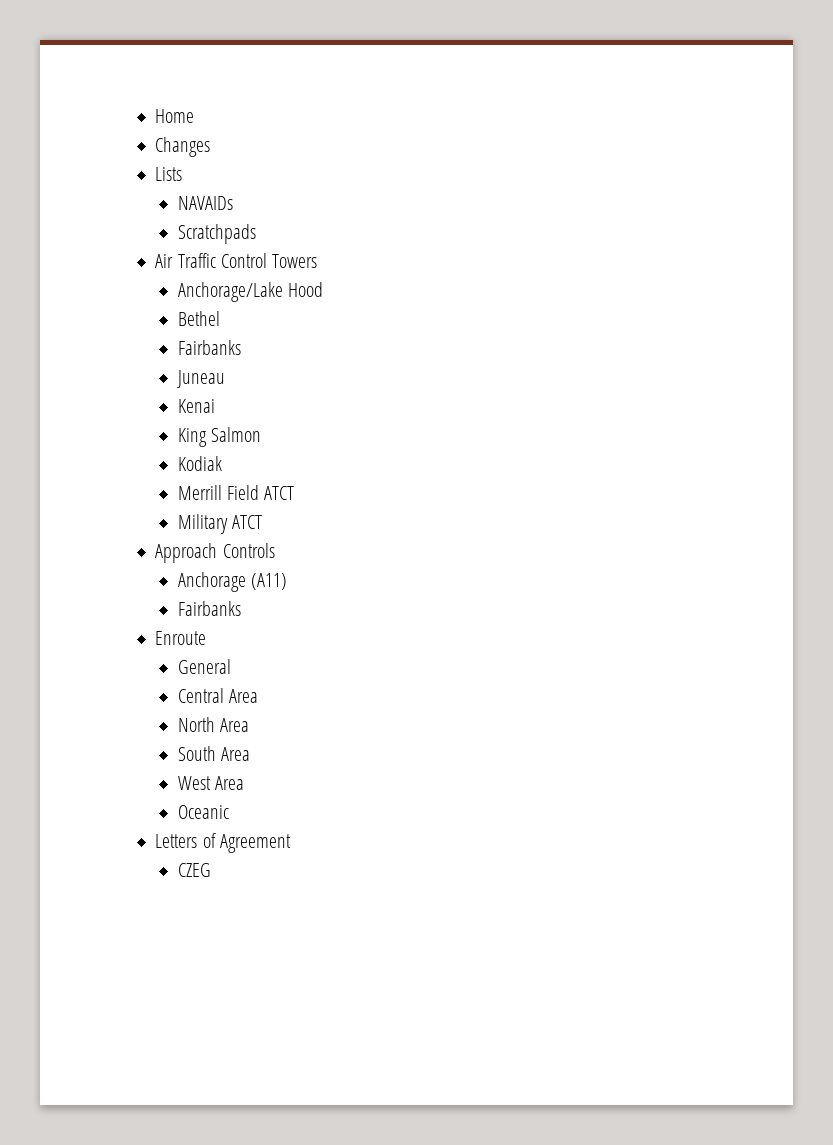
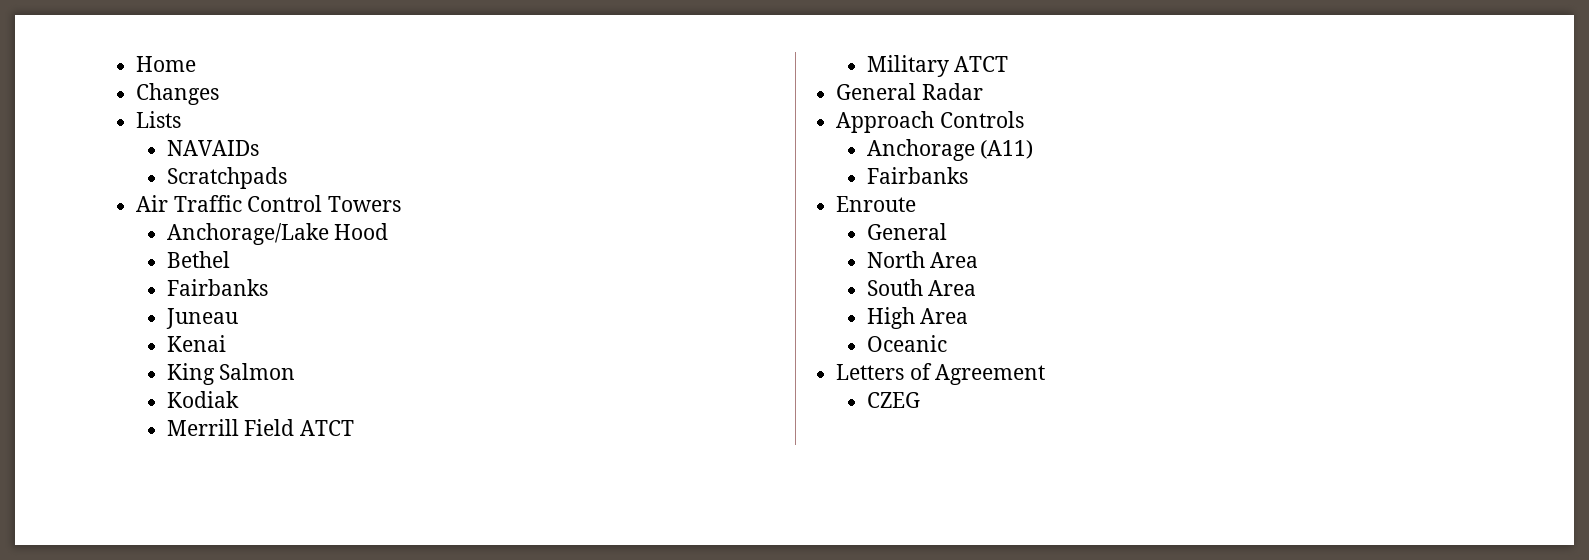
(263, 522) none -> [836,83,983,100] // General Radar
[177,688,259,703] // Central Area -> (947, 231) none
[177,776,211,790] West -> [866,307,915,329] High

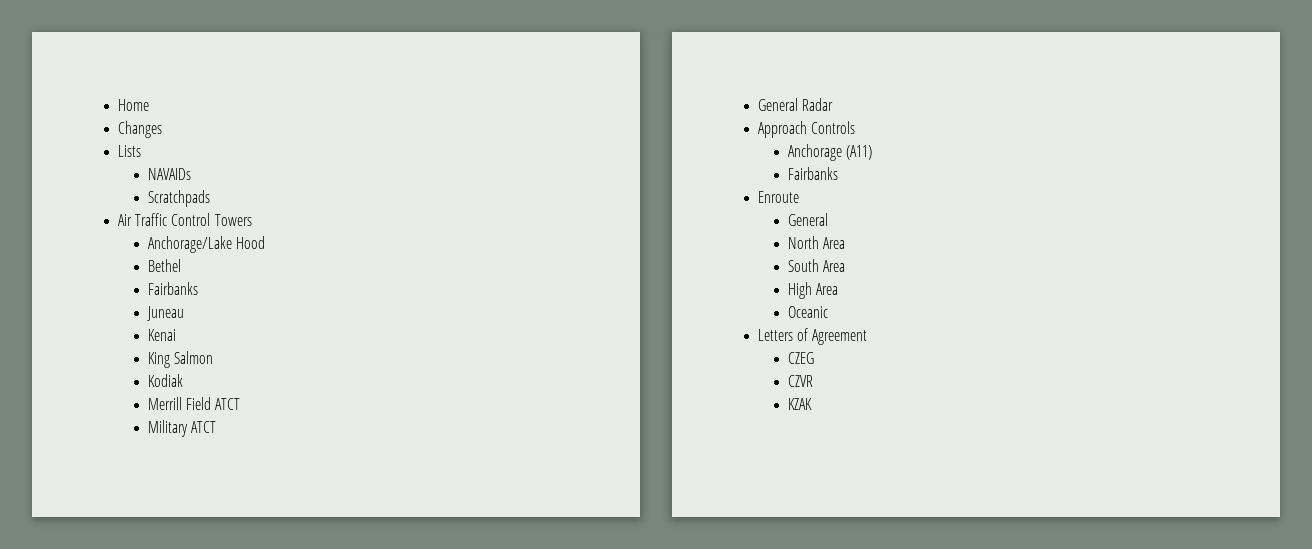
(920, 400) none -> [787,375,813,387] [787,398,812,410] // CZVR // KZAK

